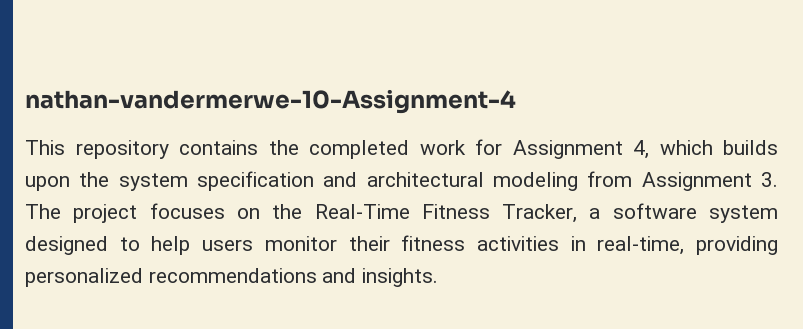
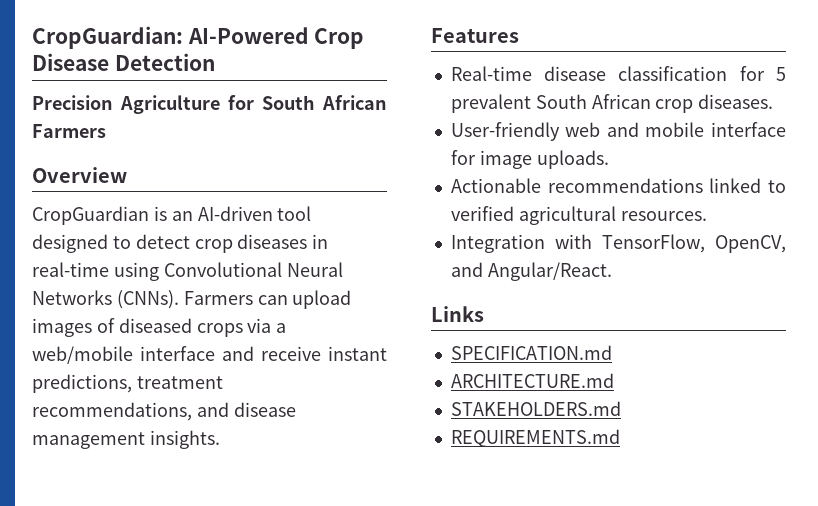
[25,89,516,114] [25,139,778,159] [25,171,779,191] [25,203,778,223] [25,235,778,255] [25,268,439,287] nathan-vandermerwe-10-Assignment-4 // This repository contains the completed work for Assignment 4, which builds upon the system specification and architectural modeling from Assignment 3. The project focuses on the Real-Time Fitness Tracker, a software system designed to help users monitor their fitness activities in real-time, providing personalized recommendations and insights. -> [32,26,365,49] [32,53,215,71] [32,95,387,114] [32,124,106,138] [32,167,127,183] [32,206,312,225] [32,234,329,253] [32,262,343,281] [32,290,352,309] [32,318,287,337] [32,346,387,364] [32,374,223,393] [32,402,296,421] [32,430,220,449] [431,28,519,43] [450,66,786,81] [450,94,774,113] [450,122,786,141] [450,150,609,169] [450,178,786,193] [450,206,707,225] [450,234,786,253] [450,262,612,281] [431,306,484,322] [450,345,612,360] [450,373,614,388] [450,401,621,416] [450,429,620,447] CropGuardian: AI-Powered Crop Disease Detection // Precision Agriculture for South African Farmers // Overview // CropGuardian is an AI-driven tool designed to detect crop diseases in real-time using Convolutional Neural Networks (CNNs). Farmers can upload images of diseased crops via a web/mobile interface and receive instant predictions, treatment recommendations, and disease management insights. // Features // Real-time disease classification for 5 prevalent South African crop diseases. // User-friendly web and mobile interface for image uploads. // Actionable recommendations linked to verified agricultural resources. // Integration with TensorFlow, OpenCV, and Angular/React. // Links // SPECIFICATION.md // ARCHITECTURE.md // STAKEHOLDERS.md // REQUIREMENTS.md

